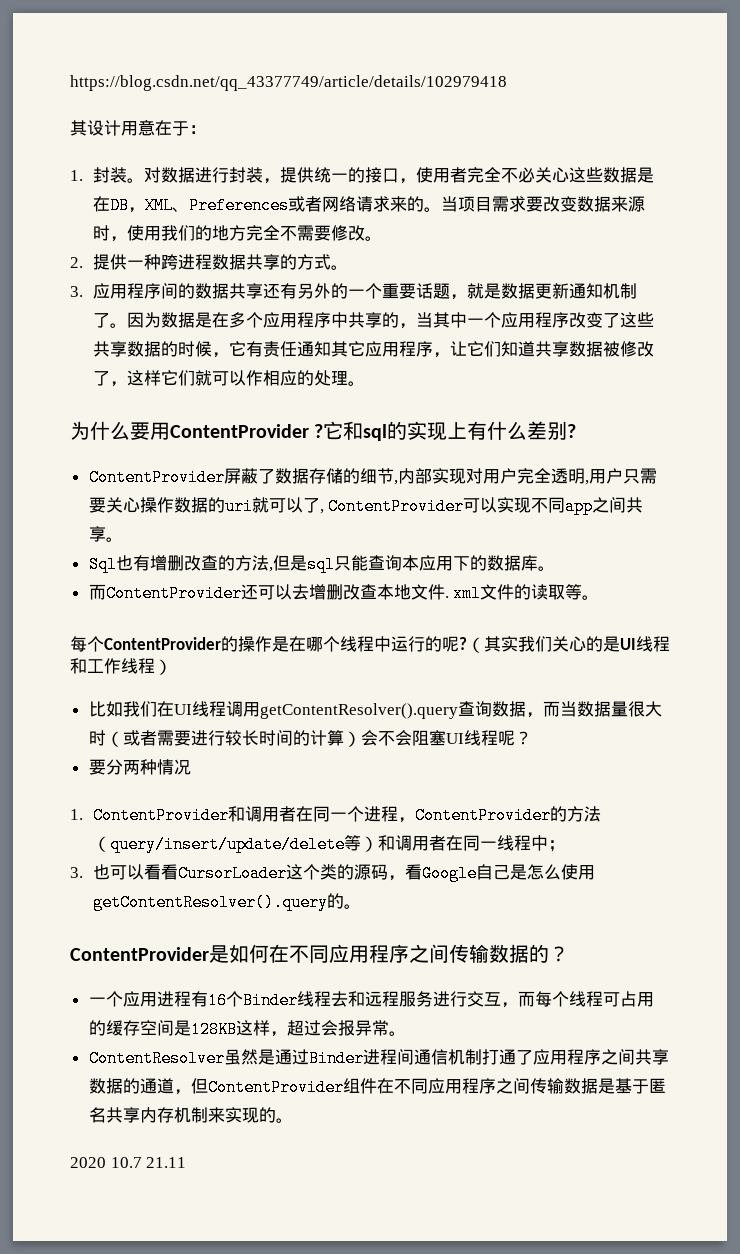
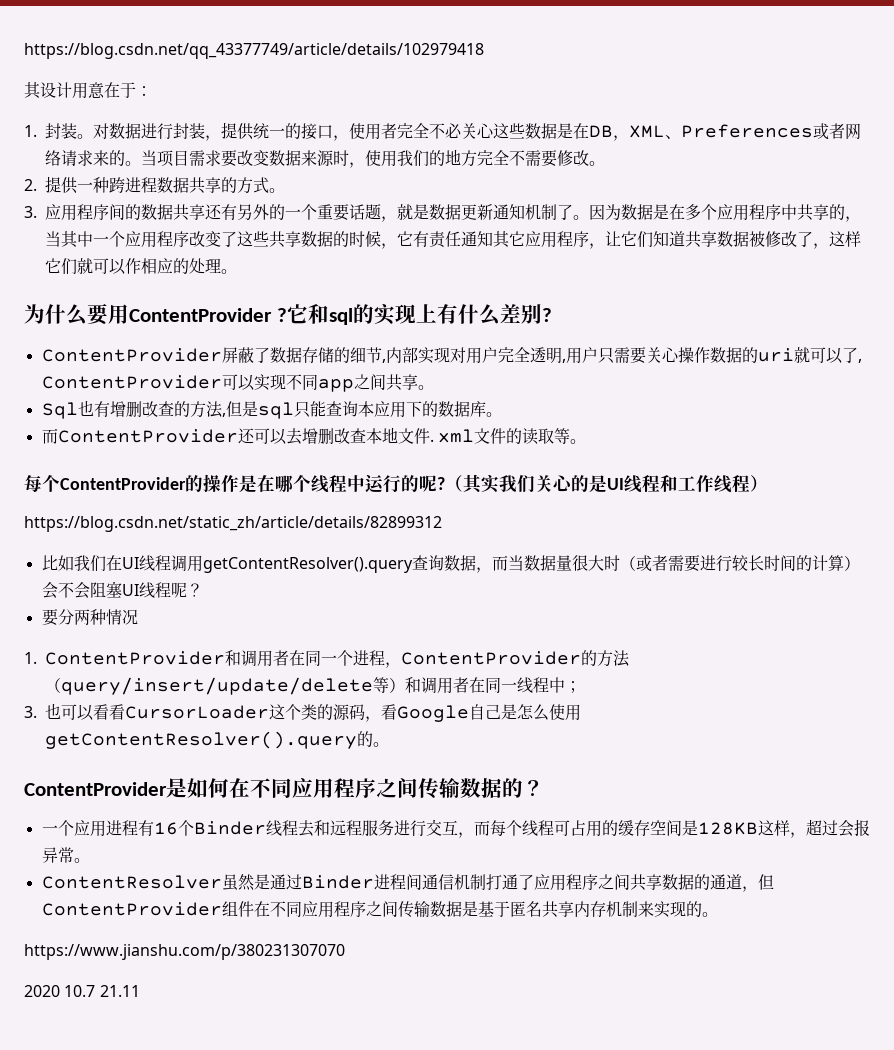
(172, 667) none -> [24,516,442,532] // https://blog.csdn.net/static_zh/article/details/82899312
(293, 1120) none -> [24,944,345,960] // https://www.jianshu.com/p/380231307070

